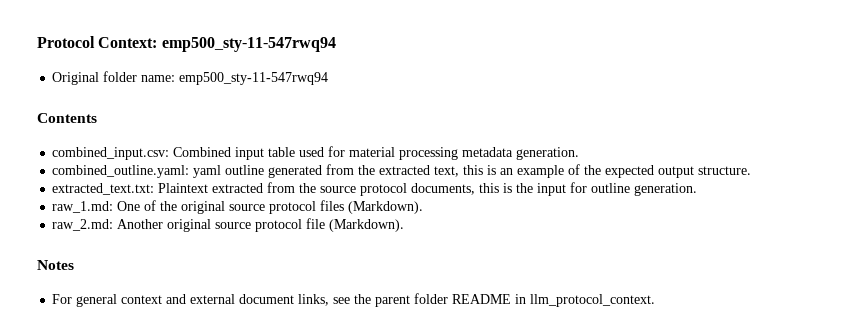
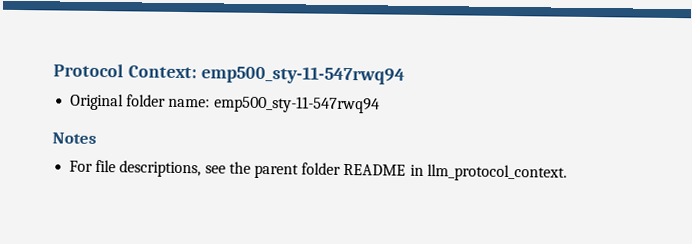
[37,113,97,123] [52,146,580,160] [52,164,752,178] [52,182,698,196] [52,200,424,214] [52,218,405,232] [37,260,74,270] [52,294,330,307] Contents // combined_input.csv: Combined input table used for material processing metadata generation. // combined_outline.yaml: yaml outline generated from the extracted text, this is an example of the expected output structure. // extracted_text.txt: Plaintext extracted from the source protocol documents, this is the input for outline generation. // raw_1.md: One of the original source protocol files (Markdown). // raw_2.md: Another original source protocol file (Markdown). // Notes // For general context and external document links, -> [52,132,97,144] [69,159,202,178] Notes // For file descriptions,

